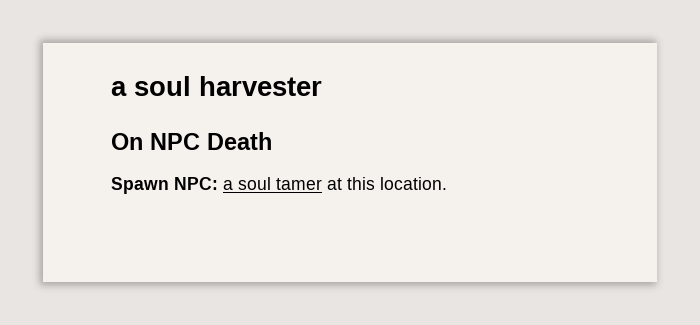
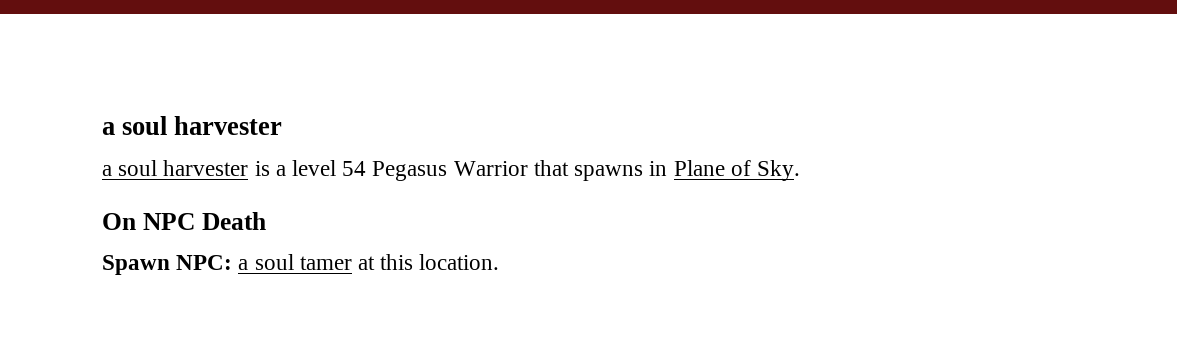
[111,76,322,96] a soul harvester -> [102,116,283,135] [102,160,800,181] a soul harvester // a soul harvester is a level 54 Pegasus Warrior that spawns in Plane of Sky.

